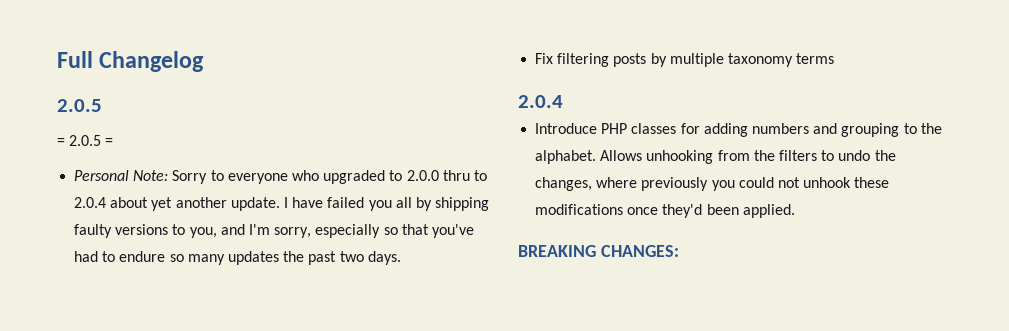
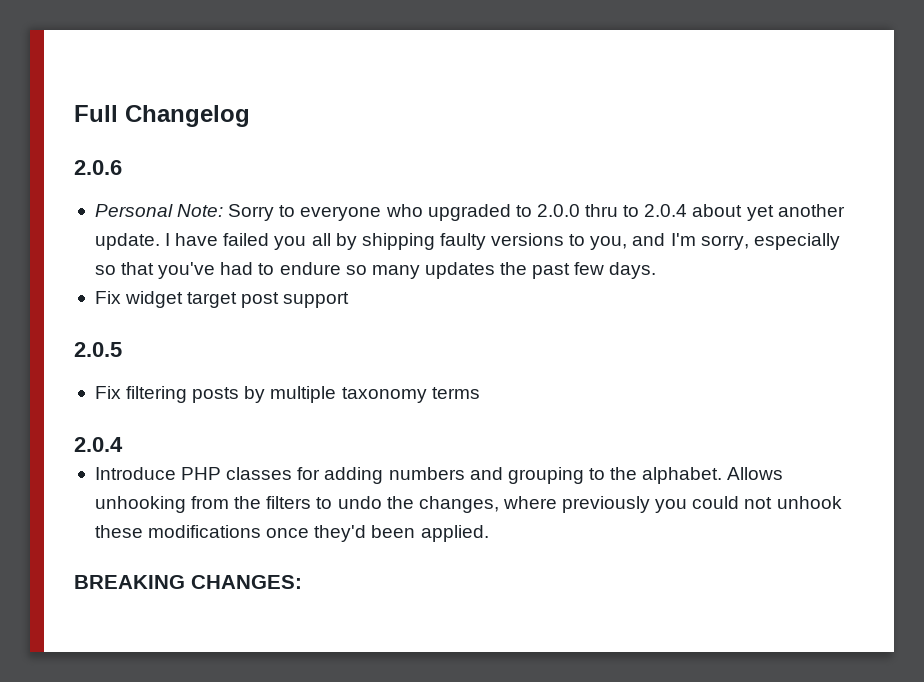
[57,99,102,112] [57,135,114,146] 2.0.5 // = 2.0.5 = -> [74,160,122,175] 2.0.6
[339,251,364,262] two -> [574,262,605,275] few
(401, 258) none -> [94,291,350,308] [74,342,122,357] // Fix widget target post support // 2.0.5

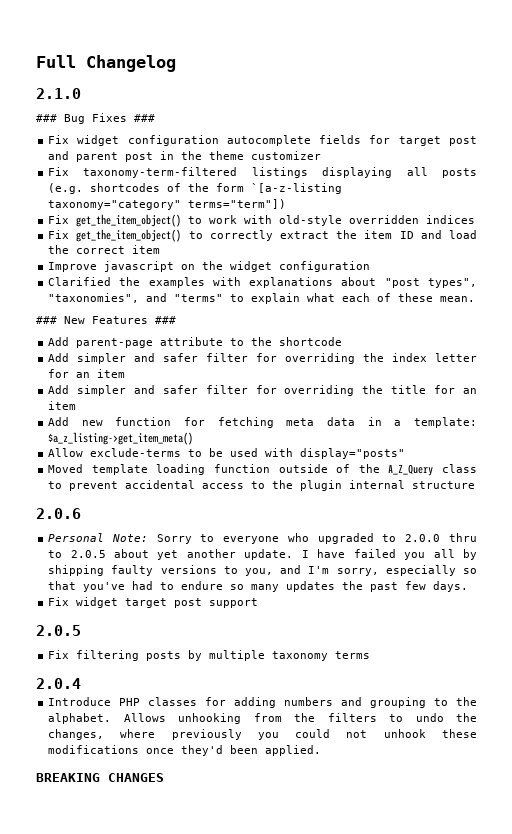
(250, 116) none -> [36,88,81,99] [36,113,155,124] [48,135,477,146] [48,151,322,162] [48,167,477,178] [48,183,343,194] [48,199,287,210] [48,214,476,227] [48,229,477,242] [48,245,161,254] [48,261,371,272] [48,277,477,288] [48,293,476,304] [36,316,176,324] [48,337,343,348] [48,353,477,364] [48,369,126,378] [48,385,477,396] [48,401,77,410] [48,417,478,428] [48,432,194,445] [48,448,406,459] [48,464,478,476] [48,480,476,491] // 2.1.0 // ### Bug Fixes ### // Fix widget configuration autocomplete fields for target post and parent post in the theme customizer // Fix taxonomy-term-filtered listings displaying all posts (e.g. shortcodes of the form `[a-z-listing taxonomy="category" terms="term"]) // Fix get_the_item_object() to work with old-style overridden indices // Fix get_the_item_object() to correctly extract the item ID and load the correct item // Improve javascript on the widget configuration // Clarified the examples with explanations about "post types", "taxonomies", and "terms" to explain what each of these mean. // ### New Features ### // Add parent-page attribute to the shortcode // Add simpler and safer filter for overriding the index letter for an item // Add simpler and safer filter for overriding the title for an item // Add new function for fetching meta data in a template: $a_z_listing->get_item_meta() // Allow exclude-terms to be used with display="posts" // Moved template loading function outside of the A_Z_Query class to prevent accidental access to the plugin internal structure
[644,204,688,217] 2.0.4 -> [70,550,106,558] 2.0.5
[191,575,302,589] CHANGES: -> [108,773,164,782] CHANGES

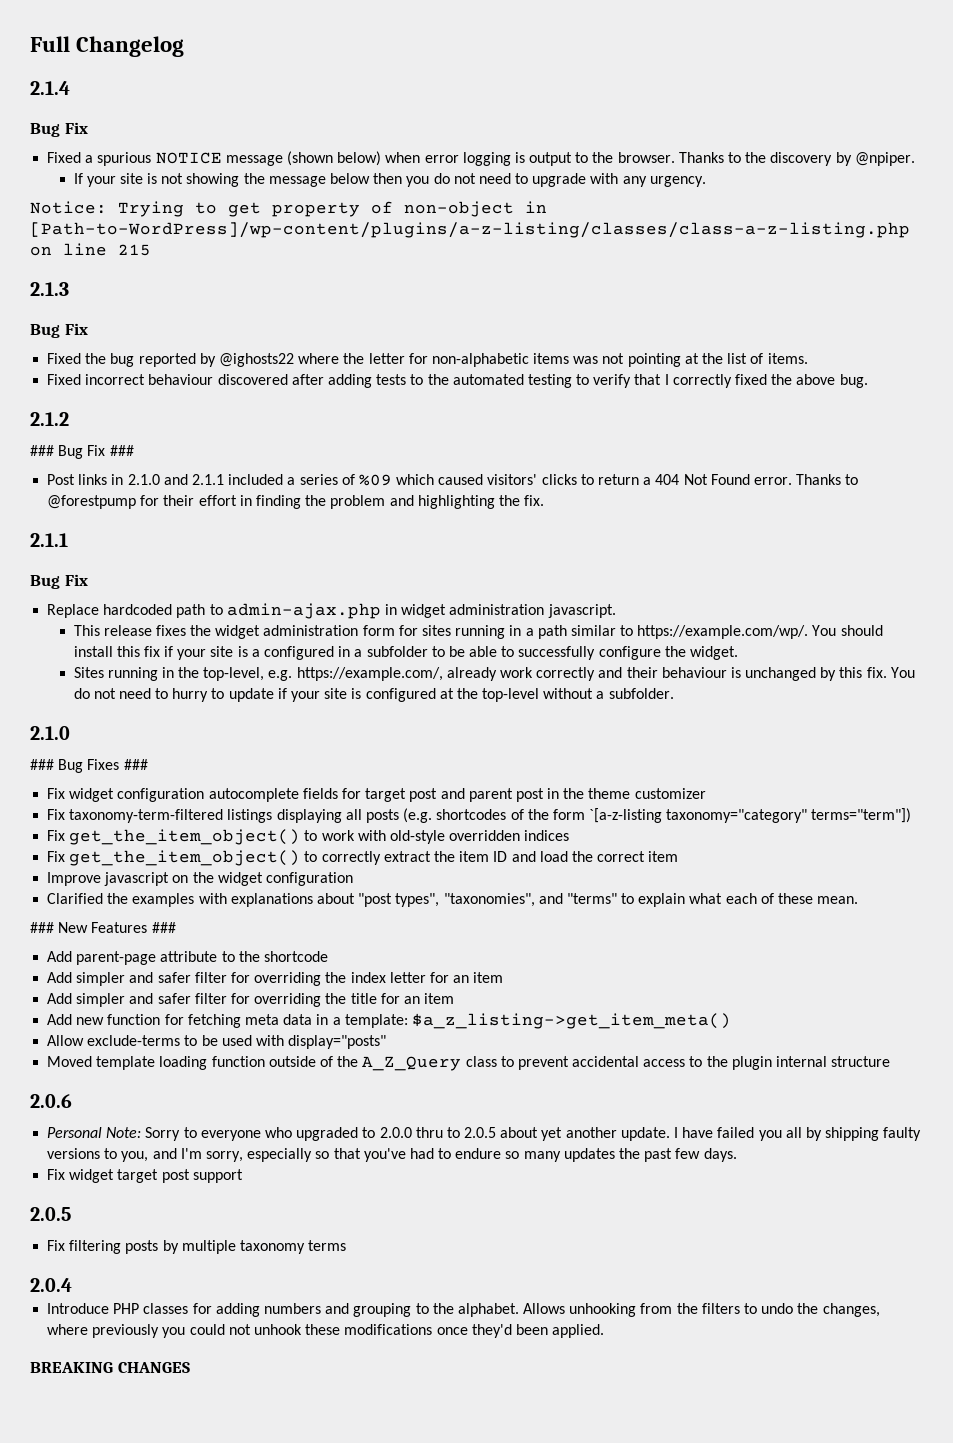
(176, 63) none -> [30,81,70,95] [30,122,88,137] [47,151,915,166] [73,173,706,187] [30,201,547,217] [30,222,910,238] [30,243,151,256] [30,282,69,296] [30,323,88,338] [47,353,808,367] [47,374,868,388] [30,412,69,426] [30,445,134,459] [47,474,859,486] [47,495,545,509] [30,533,68,547] [30,574,88,589] [47,603,616,619] [73,625,883,639] [73,646,739,660] [73,667,915,681] [73,688,674,702] // 2.1.4 // Bug Fix // Fixed a spurious NOTICE message (shown below) when error logging is output to the browser. Thanks to the discovery by @npiper. // If your site is not showing the message below then you do not need to upgrade with any urgency. // Notice: Trying to get property of non-object in [Path-to-WordPress]/wp-content/plugins/a-z-listing/classes/class-a-z-listing.php on line 215 // 2.1.3 // Bug Fix // Fixed the bug reported by @ighosts22 where the letter for non-alphabetic items was not pointing at the list of items. // Fixed incorrect behaviour discovered after adding tests to the automated testing to verify that I correctly fixed the above bug. // 2.1.2 // ### Bug Fix ### // Post links in 2.1.0 and 2.1.1 included a series of %09 which caused visitors' clicks to return a 404 Not Found error. Thanks to @forestpump for their effort in finding the problem and highlighting the fix. // 2.1.1 // Bug Fix // Replace hardcoded path to admin-ajax.php in widget administration javascript. // This release fixes the widget administration form for sites running in a path similar to https://example.com/wp/. You should install this fix if your site is a configured in a subfolder to be able to successfully configure the widget. // Sites running in the top-level, e.g. https://example.com/, already work correctly and their behaviour is unchanged by this fix. You do not need to hurry to update if your site is configured at the top-level without a subfolder.

